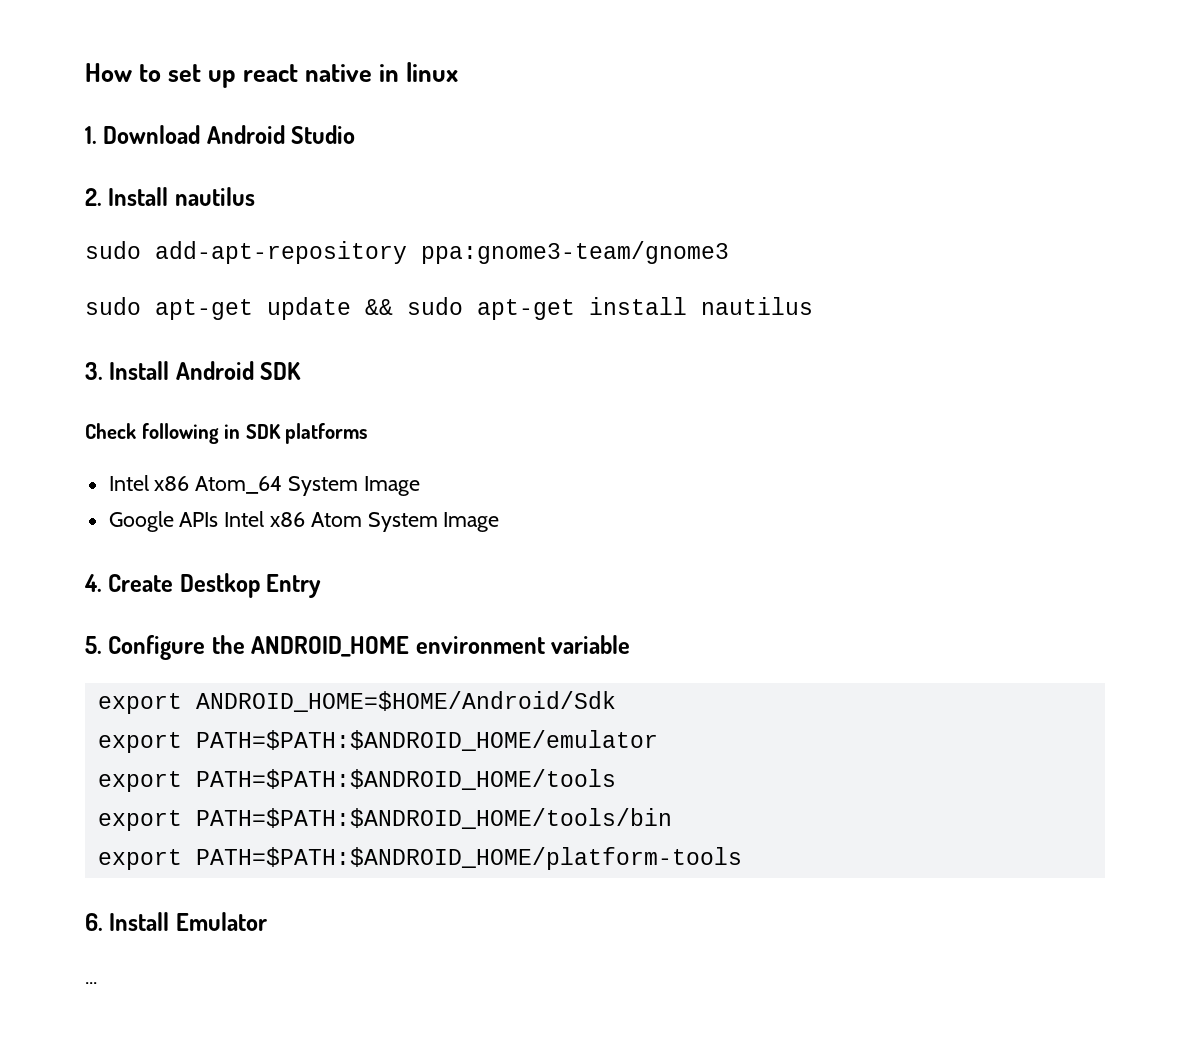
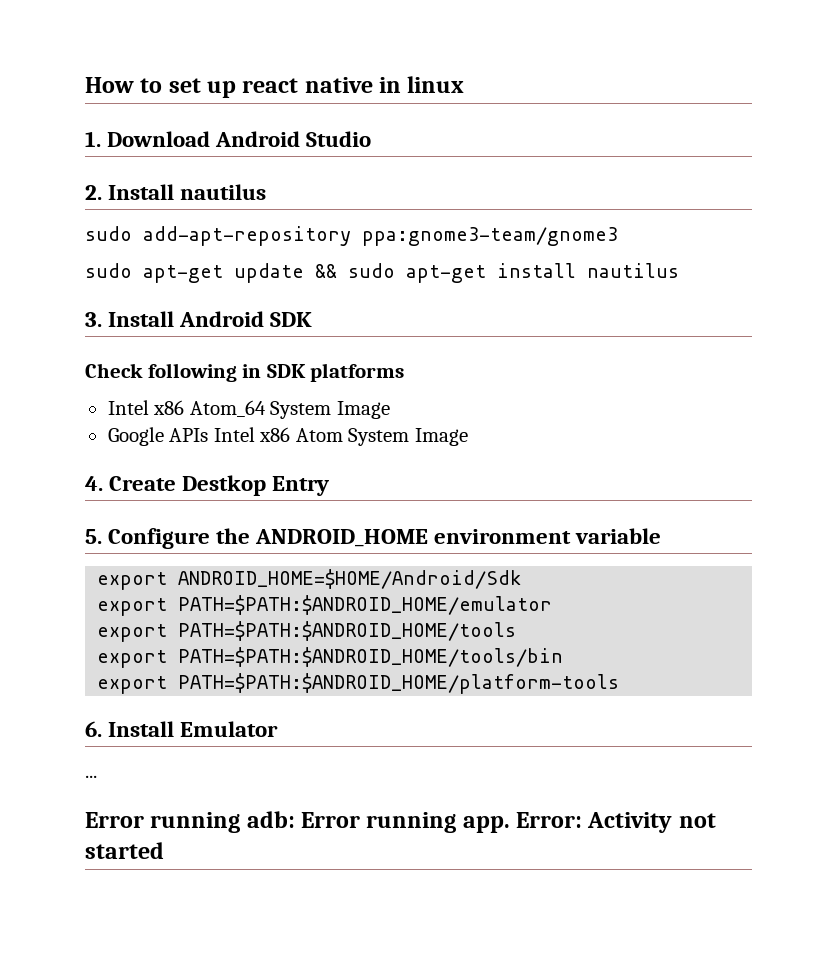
(97, 983) none -> [85,811,716,833] [85,842,164,859] // Error running adb: Error running app. Error: Activity not started

